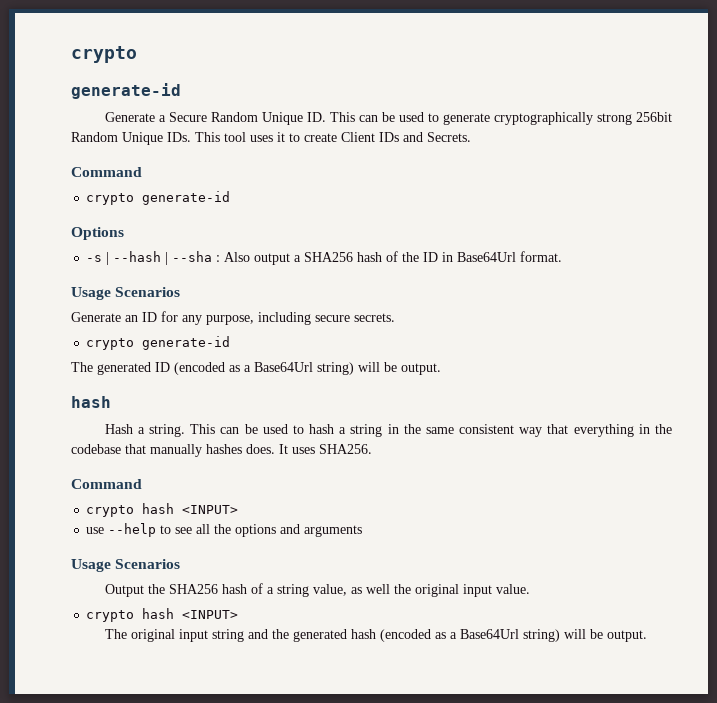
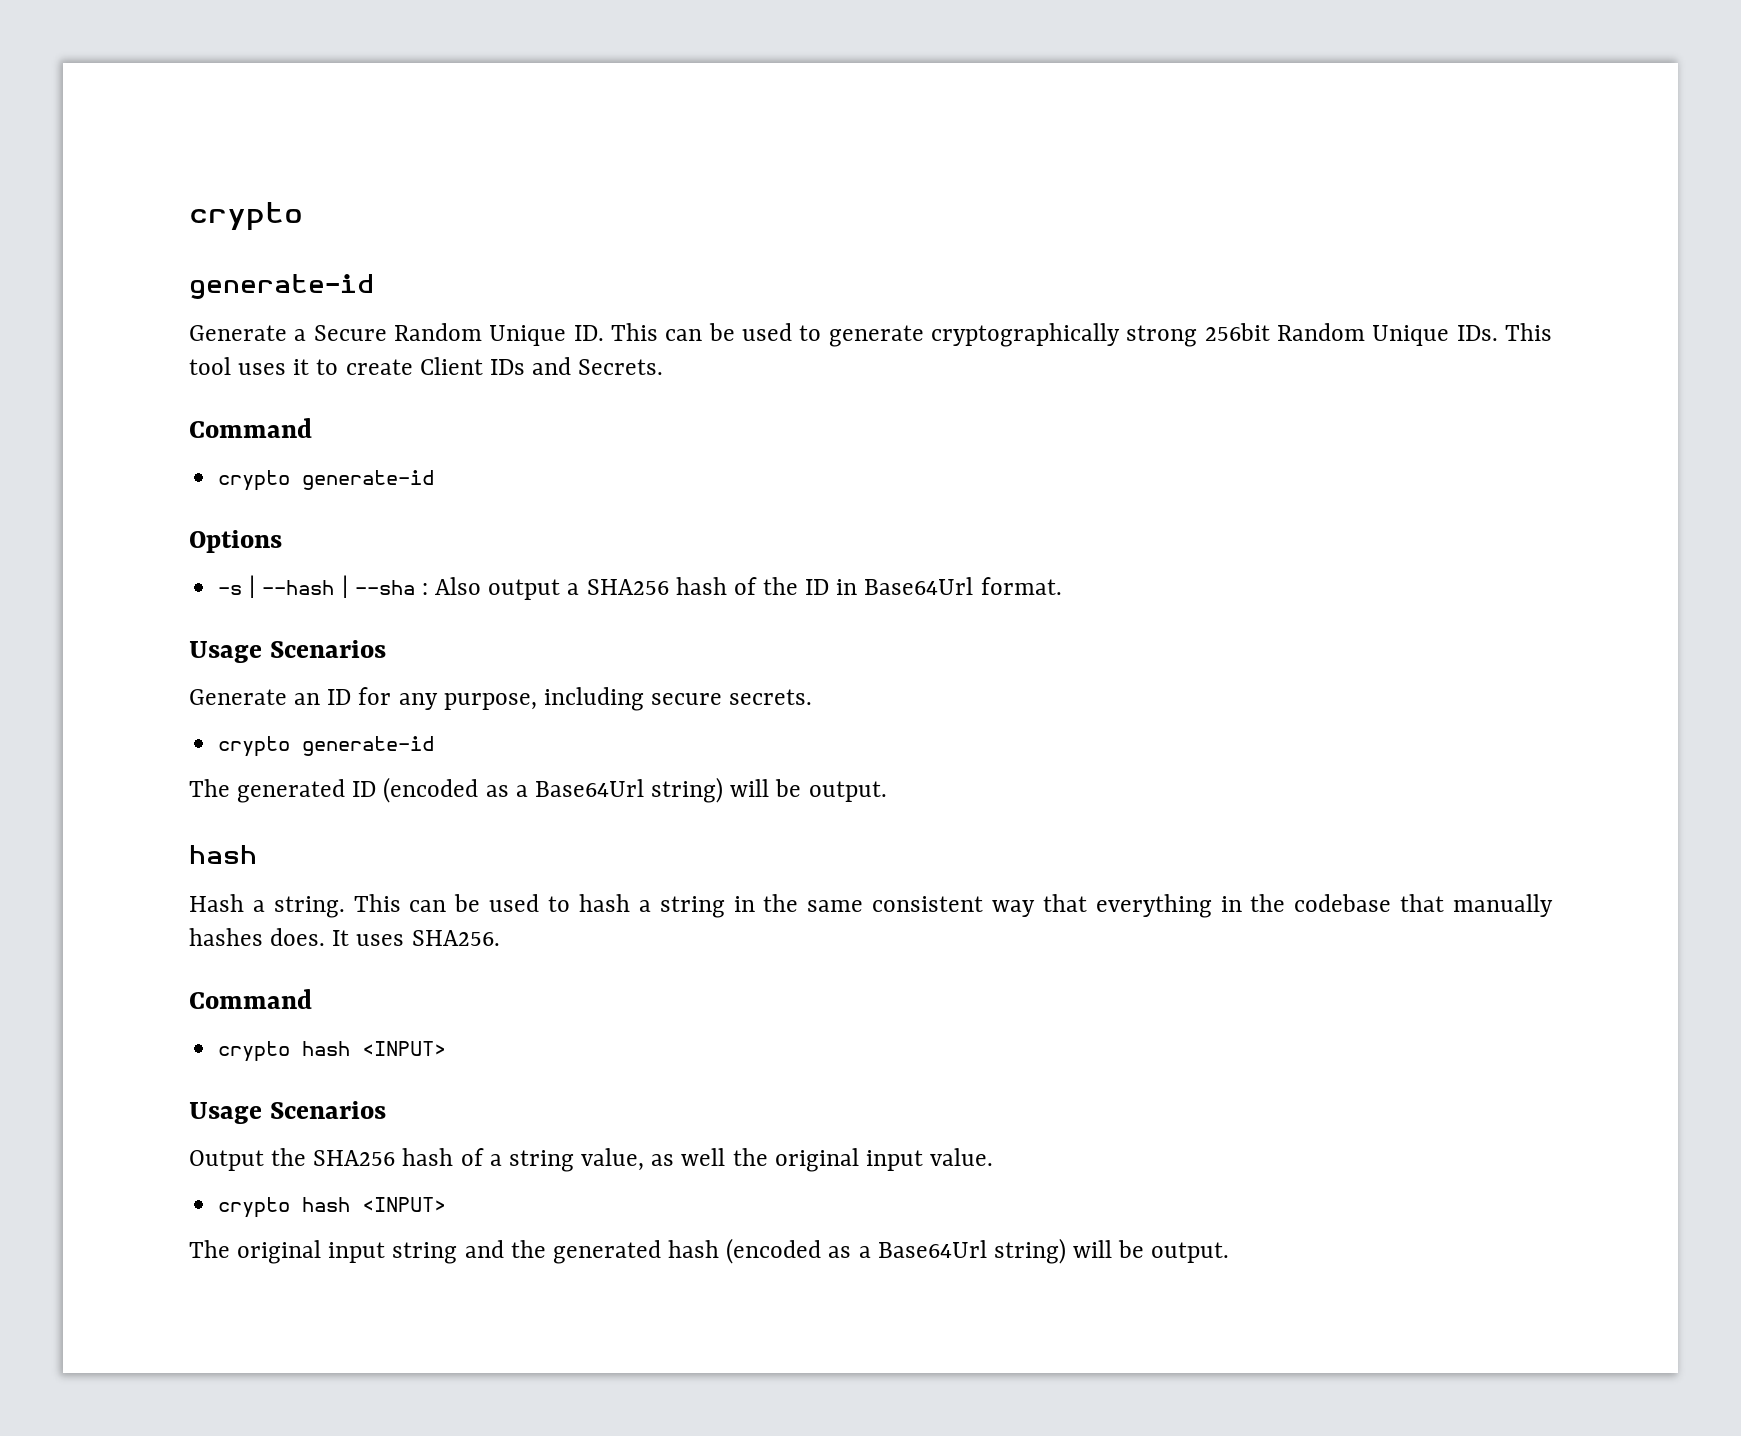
[86,523,363,537] // use --help to see all the options and arguments -> (447, 1048) none

